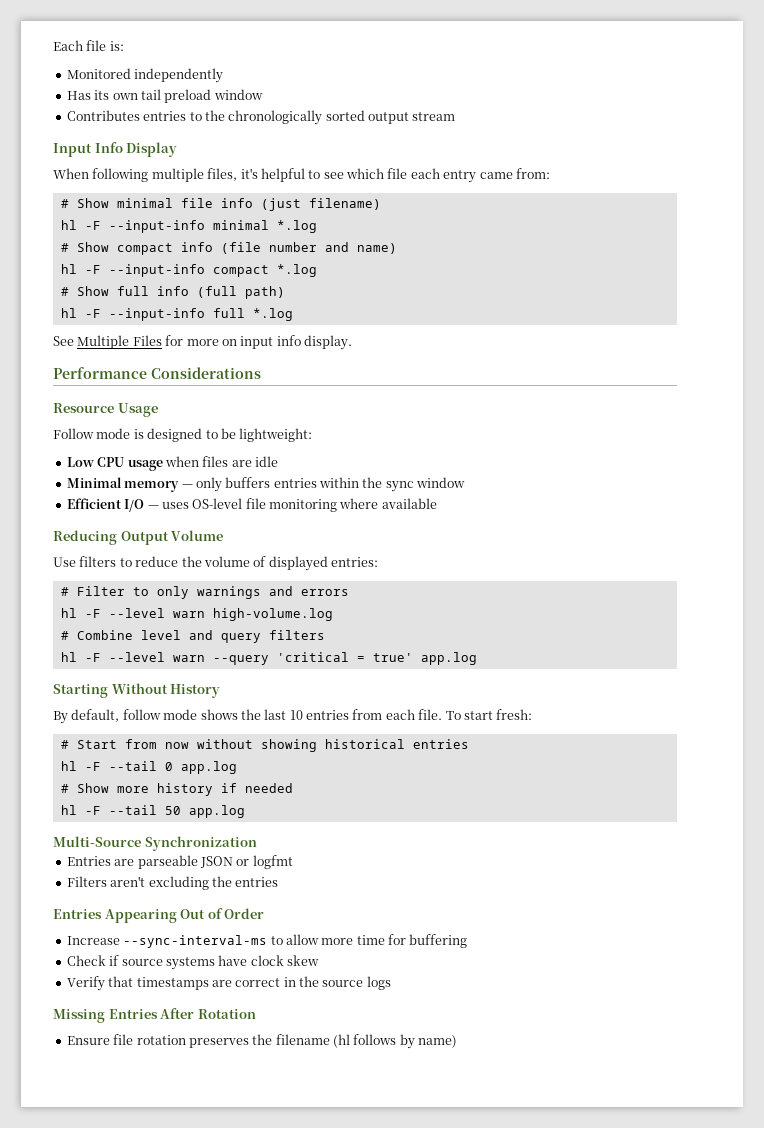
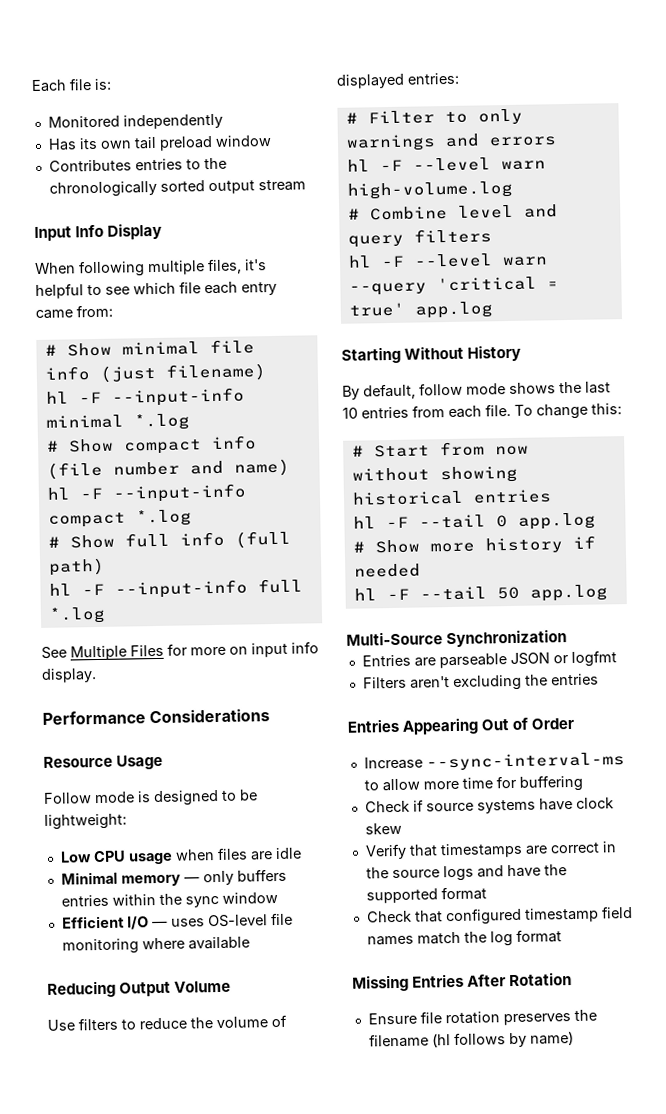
[463,709,533,720] start fresh: -> [536,403,622,420] change this:
(391, 983) none -> [476,864,567,878] [365,886,487,904] [366,905,633,926] [366,929,562,947] and have the supported format // Check that configured timestamp field names match the log format

